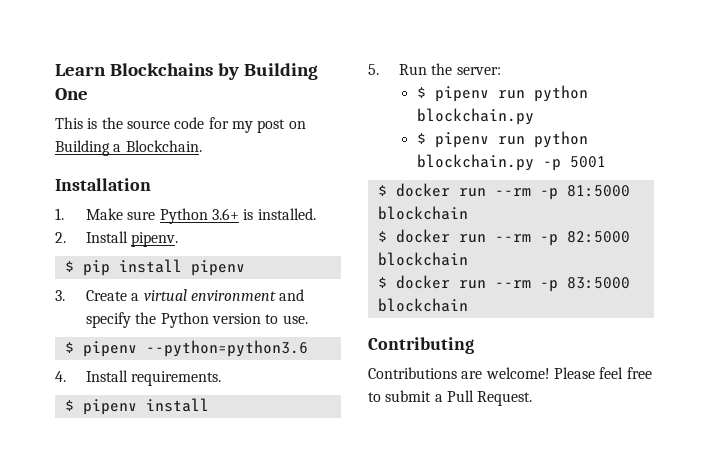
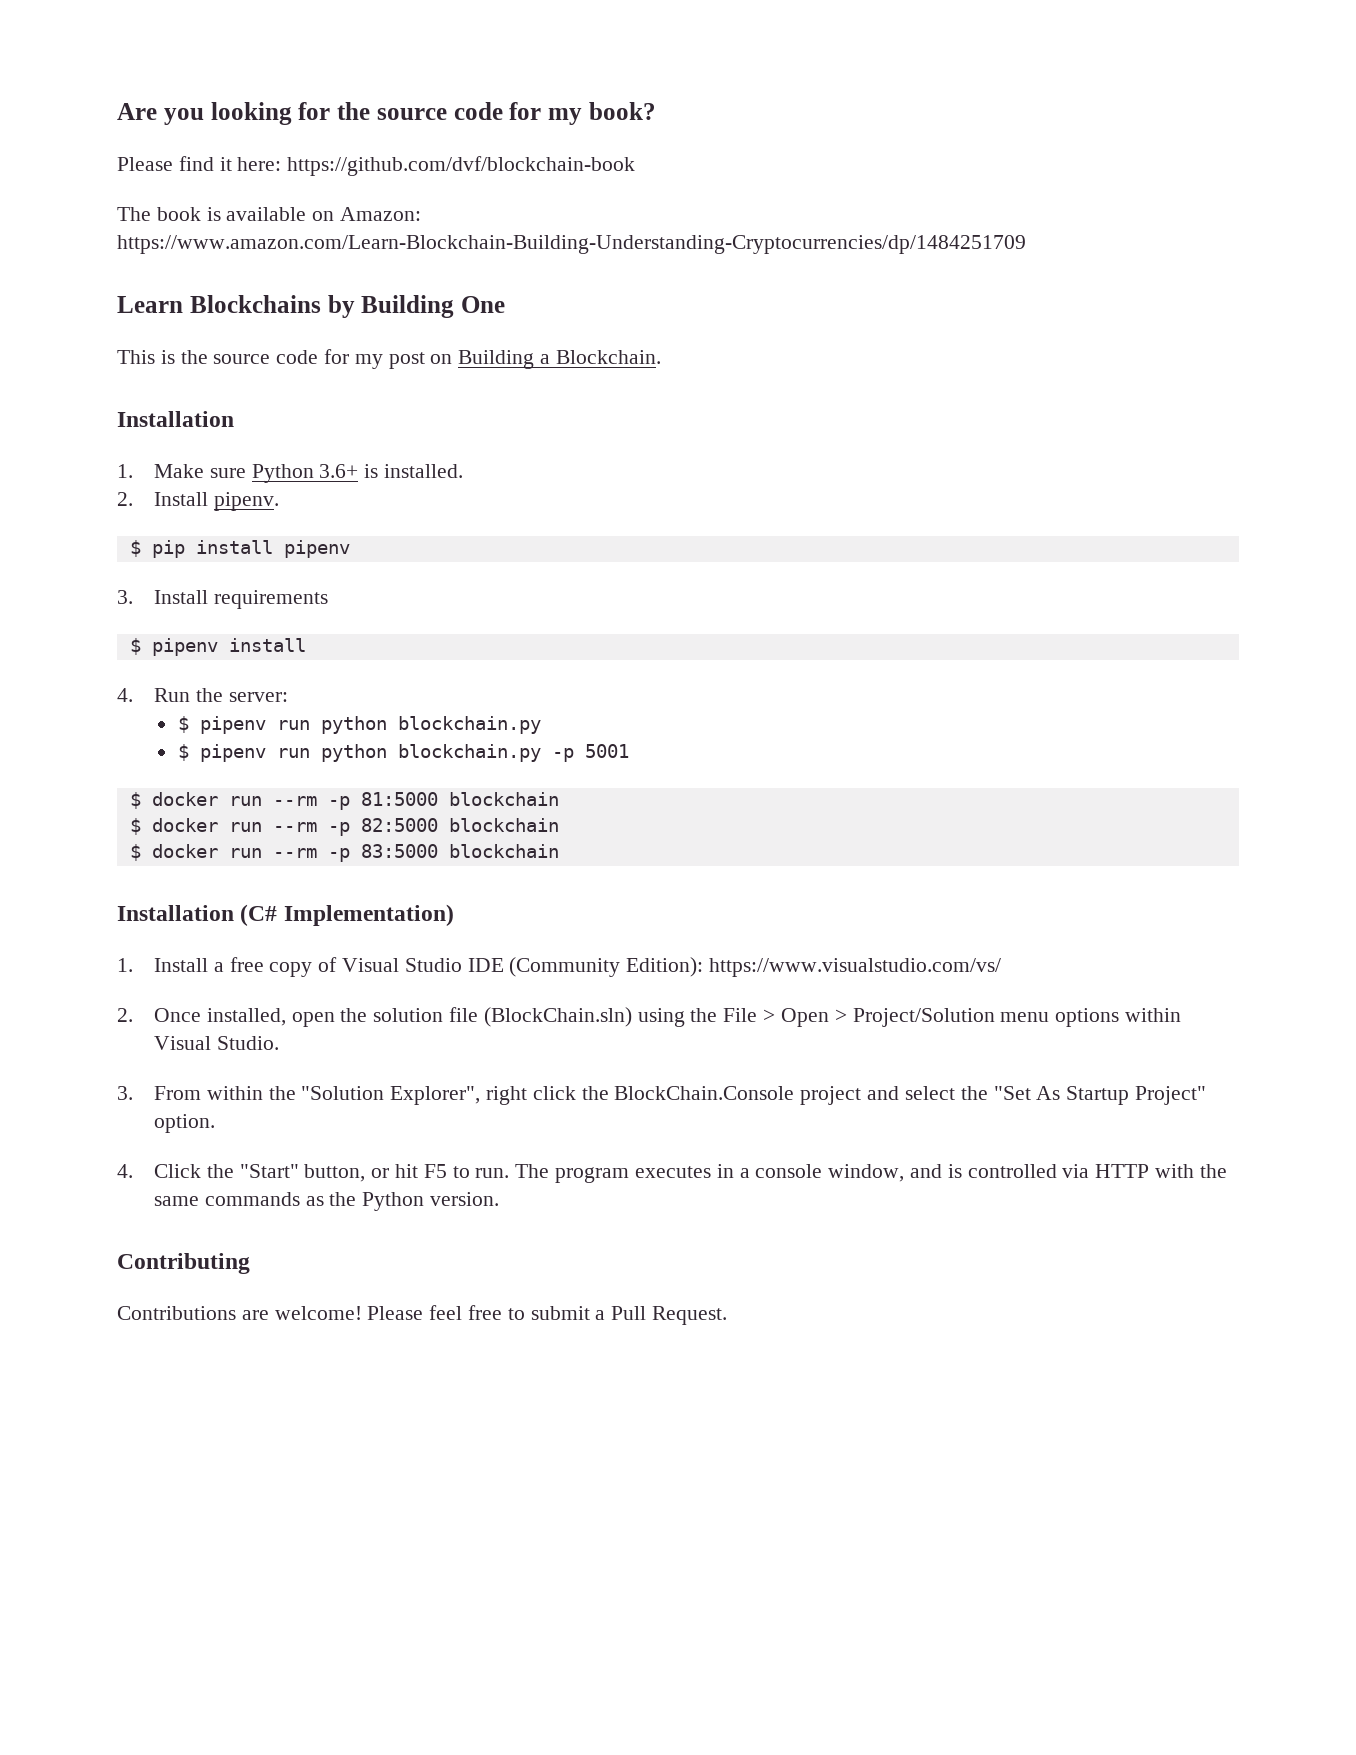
(55, 70) none -> [117,102,656,125] [117,156,636,176] [117,207,422,221] [117,235,1026,254] Are you looking for the source code for my book? // Please find it here: https://github.com/dvf/blockchain-book // The book is available on Amazon: https://www.amazon.com/Learn-Blockchain-Building-Understanding-Cryptocurrencies/dp/1484251709 //
[86,289,305,301] [86,312,308,328] [64,340,308,357] [55,370,222,386] Create a virtual environment and specify the Python version to use. // $ pipenv --python=python3.6 // 4. Install requirements. -> [154,590,328,609] Install requirements
[368,64,379,75] 5. -> [117,688,133,702] 4.
(468, 305) none -> [117,904,454,926] [117,957,1002,977] [117,1007,1181,1027] [154,1036,279,1050] [117,1086,1206,1105] [154,1114,216,1133] [117,1164,1227,1183] [154,1192,500,1211] // Installation (C# Implementation) // 1. Install a free copy of Visual Studio IDE (Community Edition): https://www.visualstudio.com/vs/ // 2. Once installed, open the solution file (BlockChain.sln) using the File > Open > Project/Solution menu options within Visual Studio. // 3. From within the "Solution Explorer", right click the BlockChain.Console project and select the "Set As Startup Project" option. // 4. Click the "Start" button, or hit F5 to run. The program executes in a console window, and is controlled via HTTP with the same commands as the Python version.

